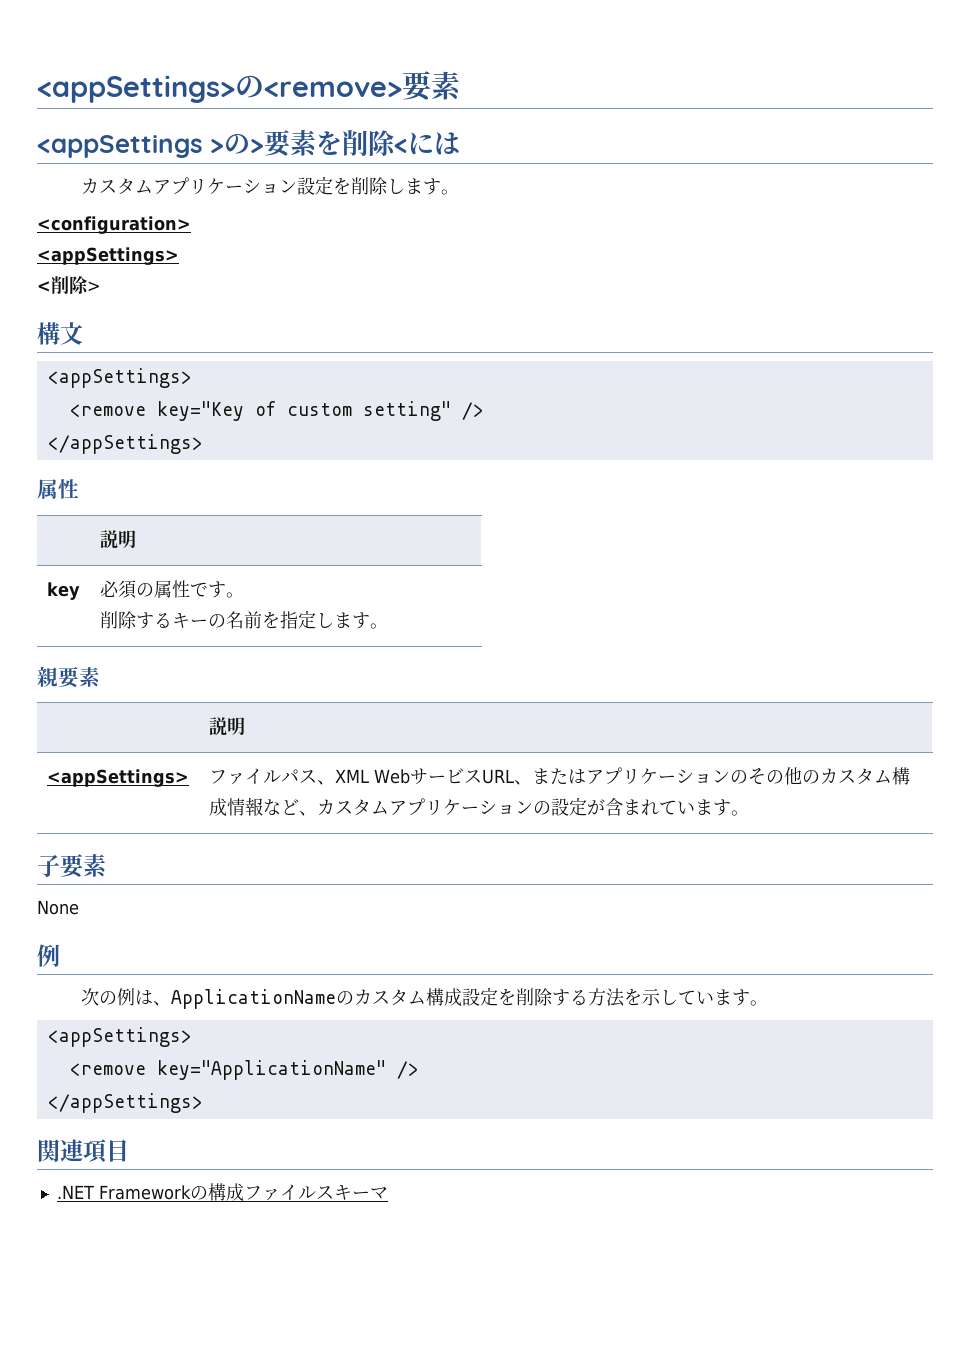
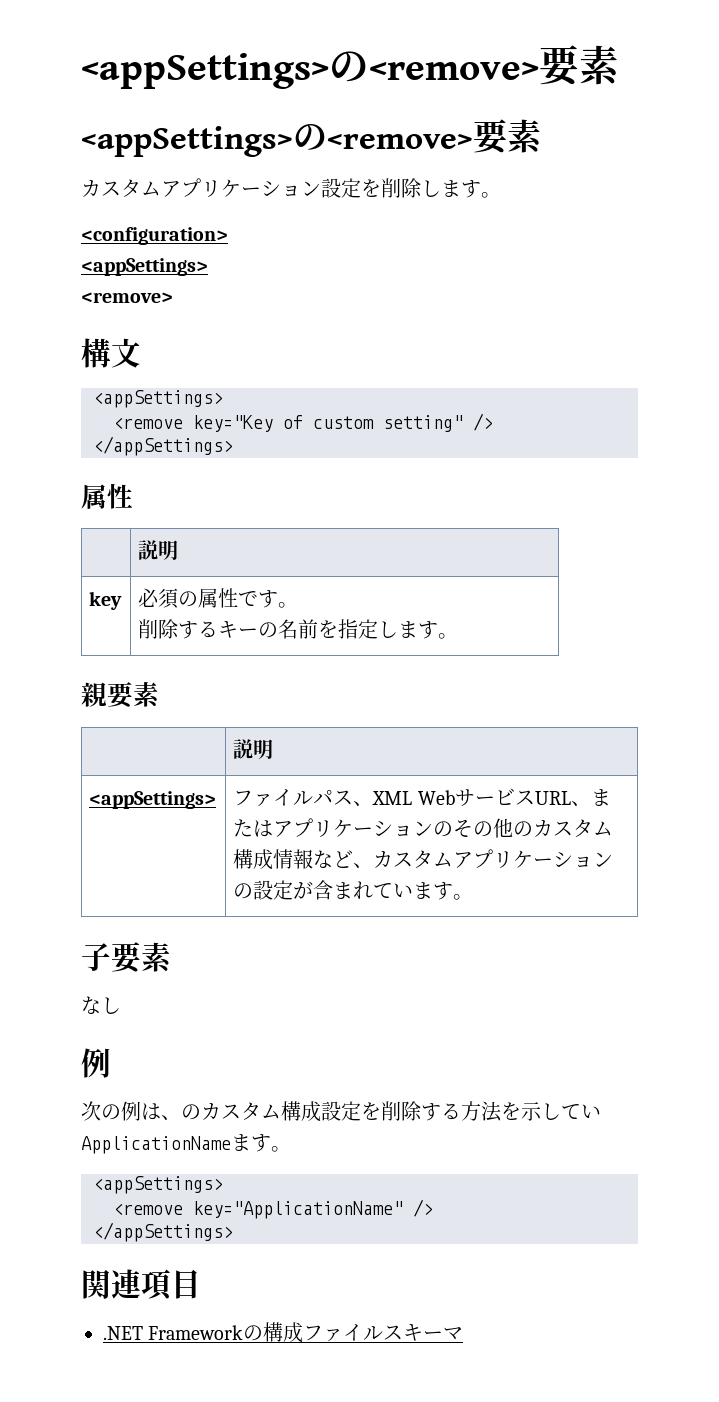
[37,71,461,103] [37,130,461,158] <appSettings>の<remove>要素 // <appSettings >の>要素を削除<には -> [81,45,619,89] [81,119,542,157] <appSettings>の<remove>要素 // <appSettings>の<remove>要素
[37,276,101,295] <削除> -> [81,292,173,303] <remove>
[37,900,79,915] // None -> [81,996,121,1014] // なし
[171,989,337,1009] ApplicationName -> (181, 1117) none
(715, 998) none -> [81,1136,231,1154] ApplicationName

